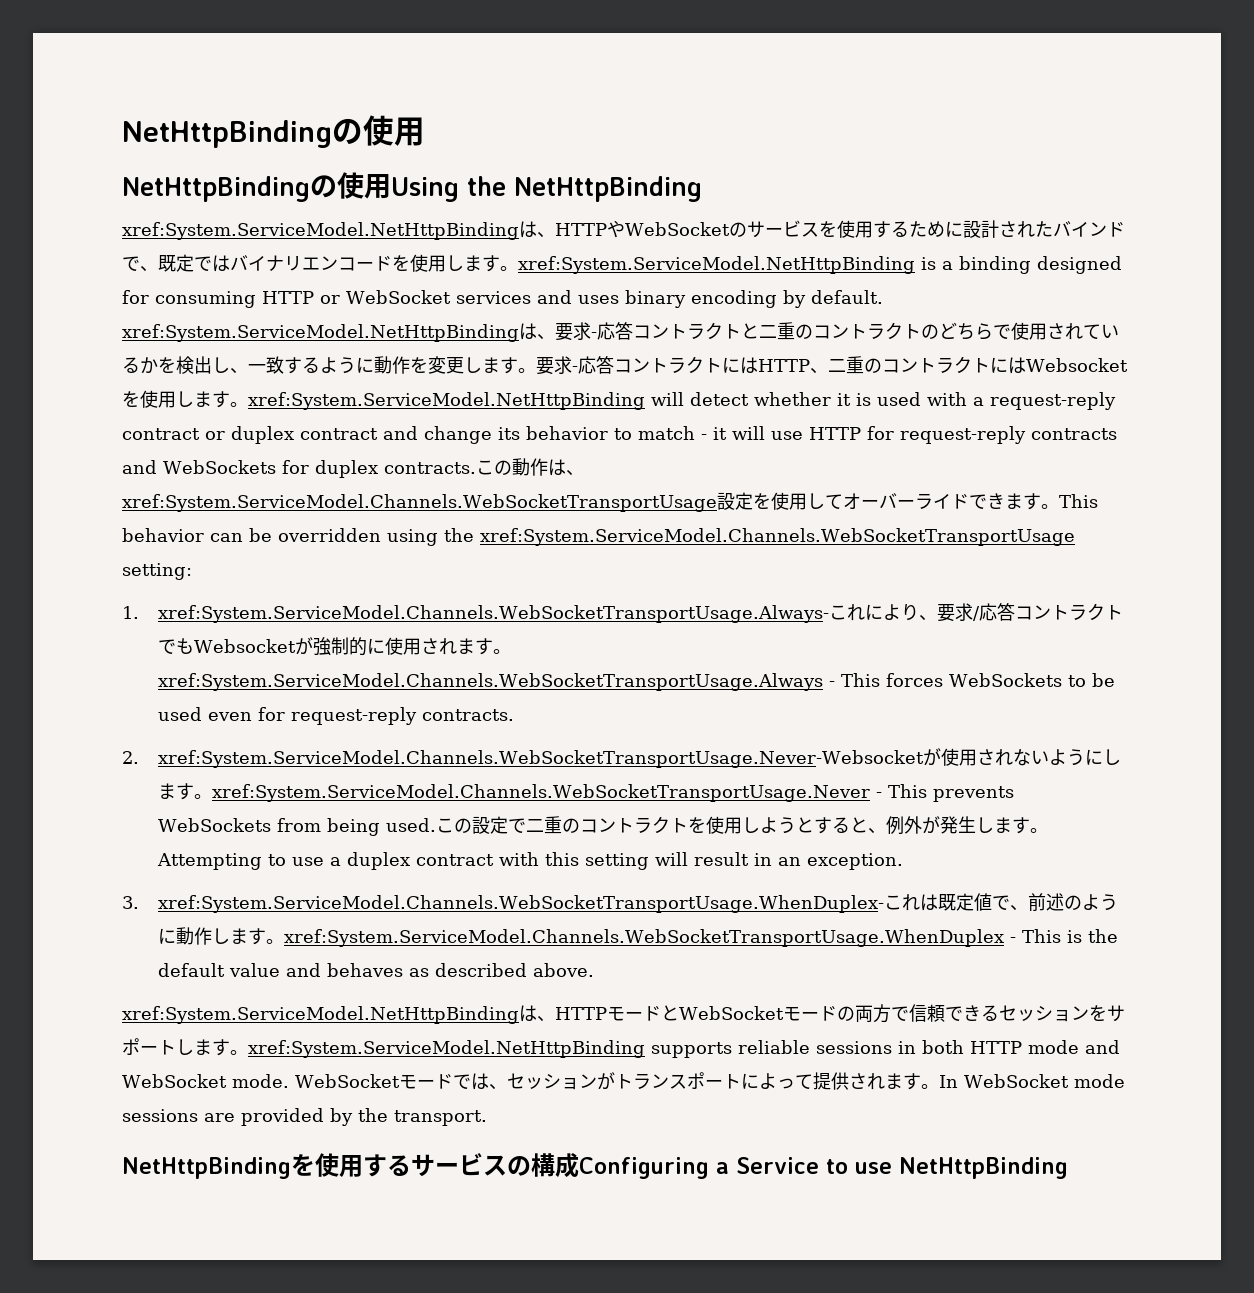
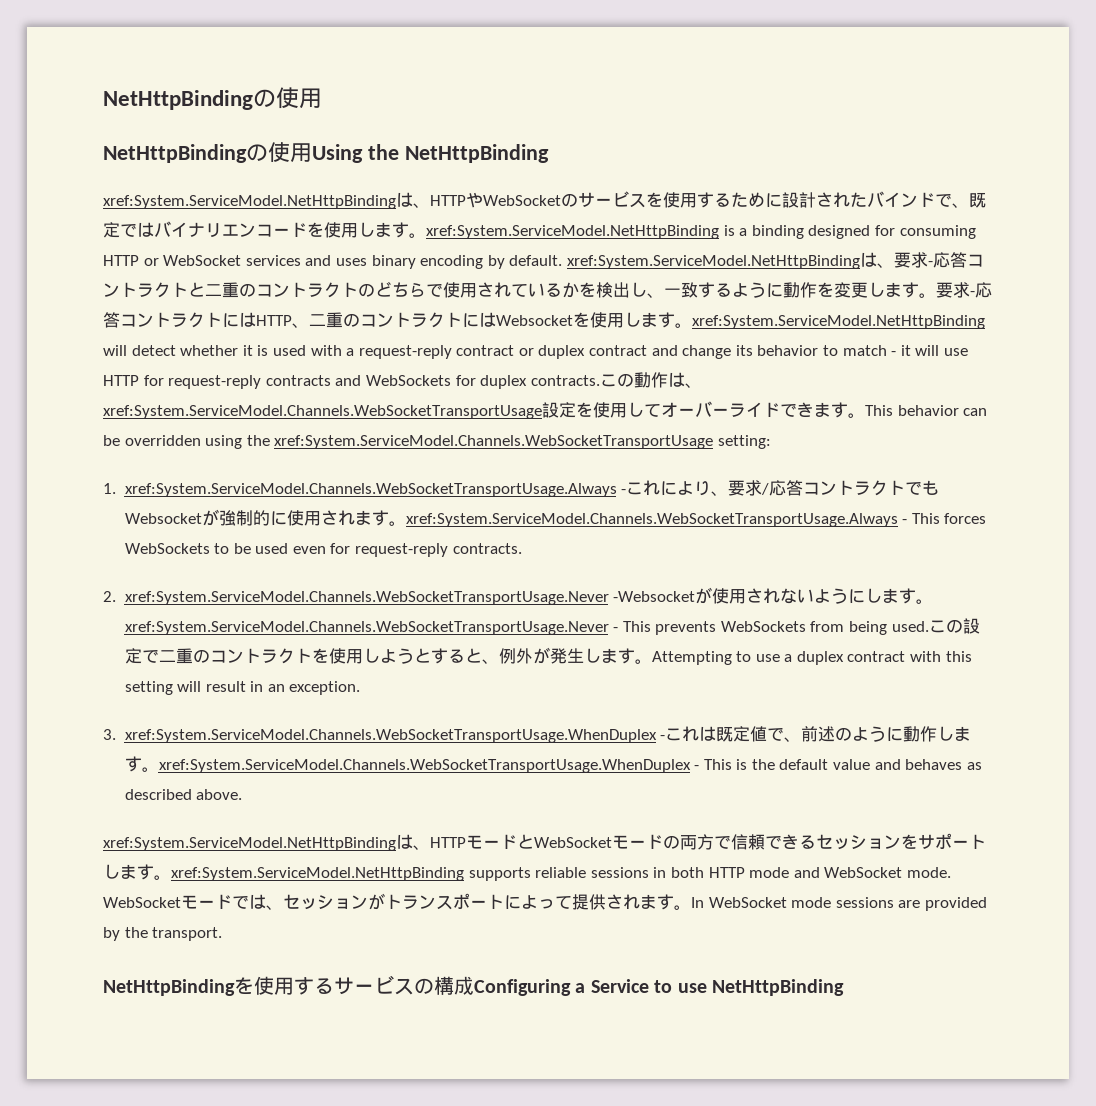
[157,605,829,623] xref:System.ServiceModel.Channels.WebSocketTransportUsage.Always- -> [124,483,627,497] xref:System.ServiceModel.Channels.WebSocketTransportUsage.Always -
[157,750,924,768] xref:System.ServiceModel.Channels.WebSocketTransportUsage.Never-Websocket -> [124,591,696,605] xref:System.ServiceModel.Channels.WebSocketTransportUsage.Never -Websocket
[157,895,884,913] xref:System.ServiceModel.Channels.WebSocketTransportUsage.WhenDuplex- -> [124,729,666,743] xref:System.ServiceModel.Channels.WebSocketTransportUsage.WhenDuplex -

